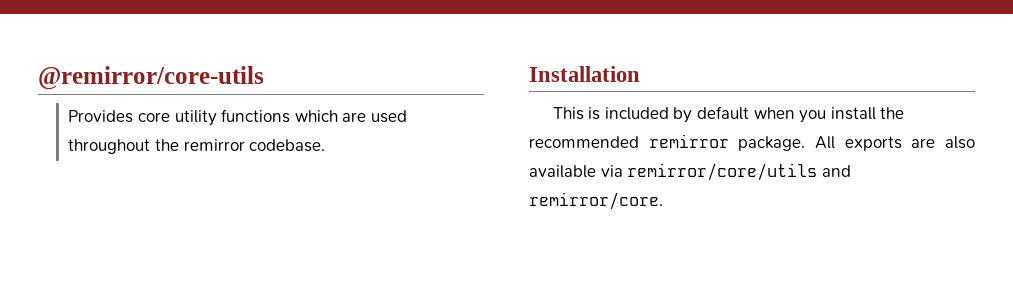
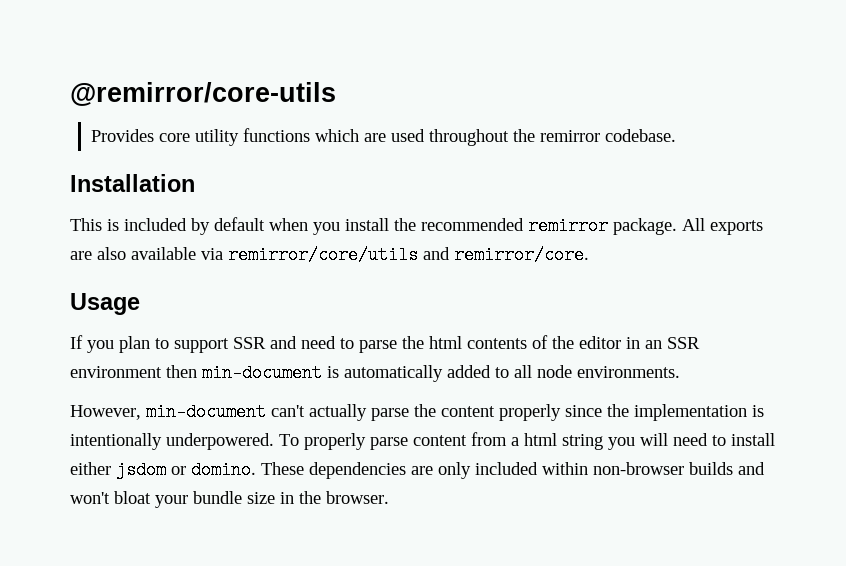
(663, 201) none -> [70,293,140,315] [70,335,700,353] [70,364,680,382] [70,403,764,421] [70,432,775,450] [70,461,765,479] [70,491,389,508] // Usage // If you plan to support SSR and need to parse the html contents of the editor in an SSR environment then min-document is automatically added to all node environments. // However, min-document can't actually parse the content properly since the implementation is intentionally underpowered. To properly parse content from a html string you will need to install either jsdom or domino. These dependencies are only included within non-browser builds and won't bloat your bundle size in the browser.

